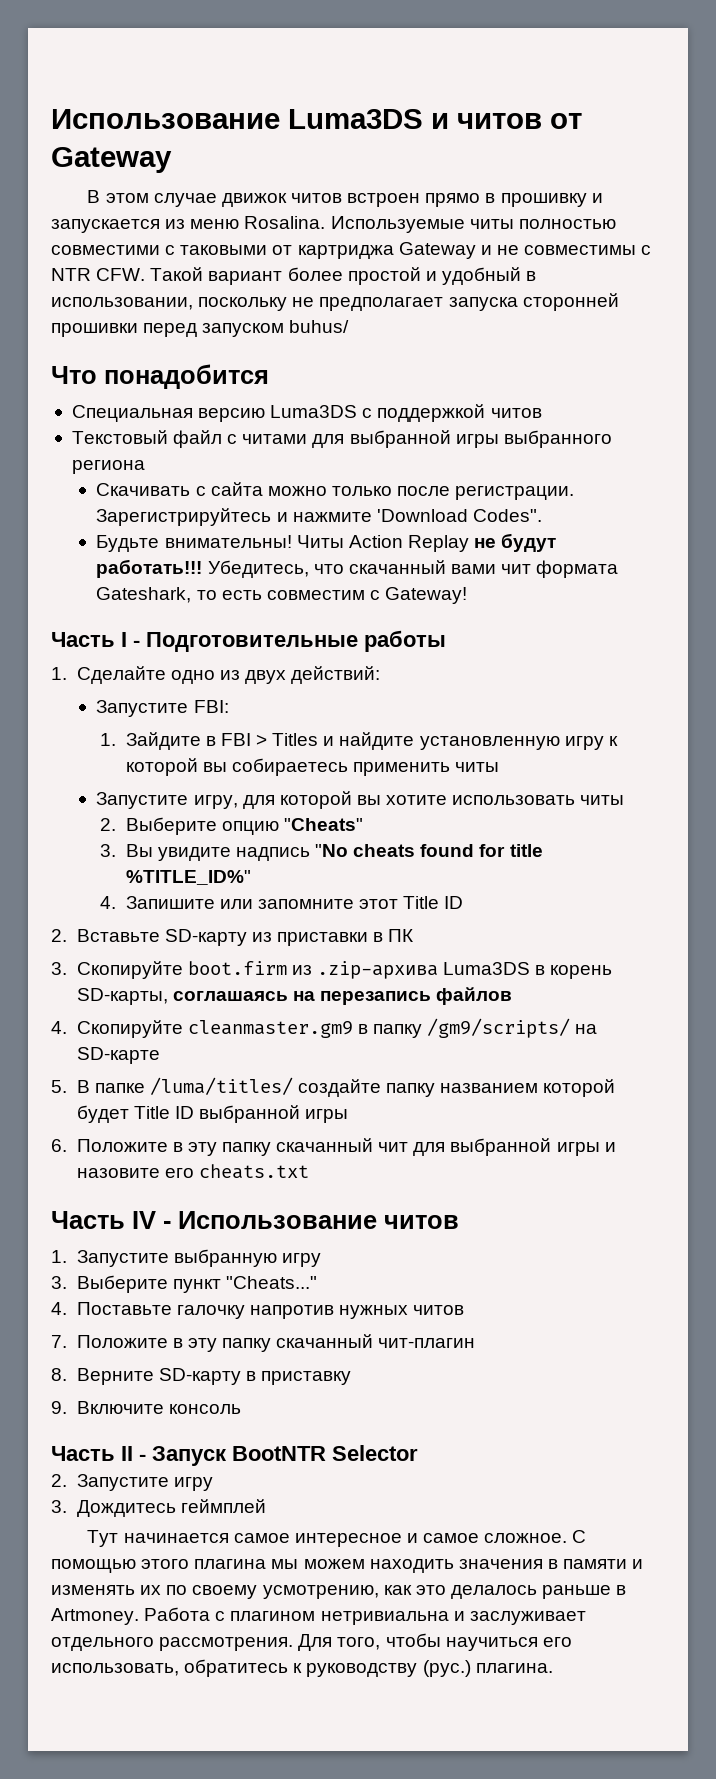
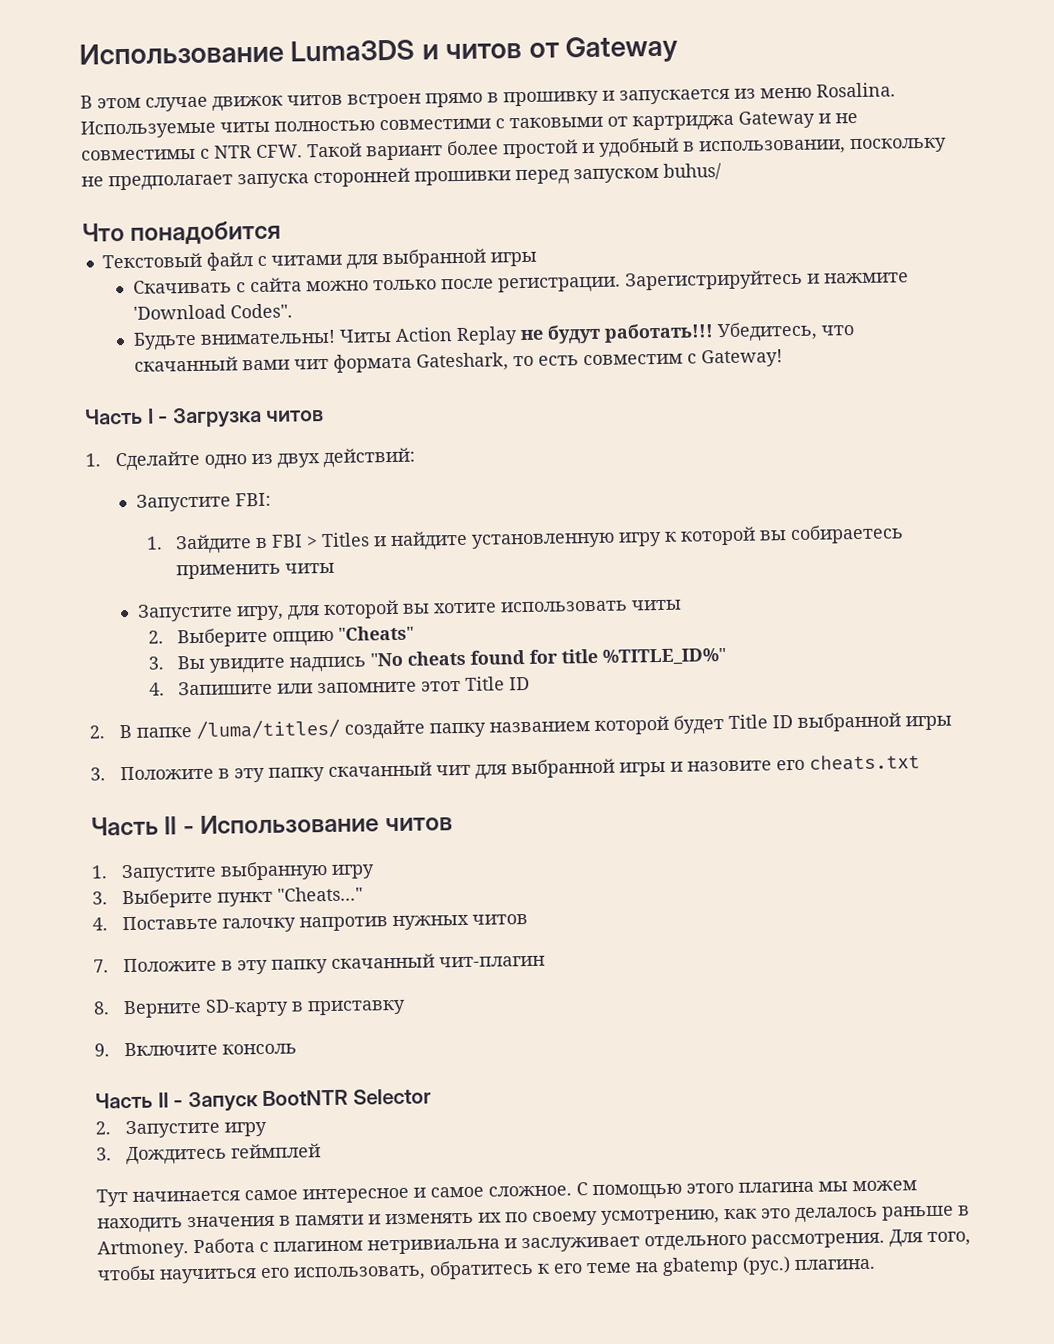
[71,404,542,422] // Специальная версию Luma3DS с поддержкой читов -> (282, 232) none
[503,430,612,448] [71,460,145,474] выбранного региона -> (537, 259) none
[146,630,446,652] Подготовительные работы -> [172,406,325,429] Загрузка читов
[76,929,414,946] [51,961,613,979] [76,987,513,1005] [51,1018,598,1038] [76,1047,160,1064] [51,1080,67,1093] Вставьте SD-карту из приставки в ПК // 3. Скопируйте boot.firm из .zip-архива Luma3DS в корень SD-карты, соглашаясь на перезапись файлов // 4. Скопируйте cleanmaster.gm9 в папку /gm9/scripts/ на SD-карте // 5. -> (105, 732) none
[51,1139,67,1152] 6. -> [90,767,106,781] 3.
[132,1211,156,1229] IV -> [164,816,178,835] II
[306,1663,418,1677] руководству -> [553,1256,739,1277] его теме на gbatemp

